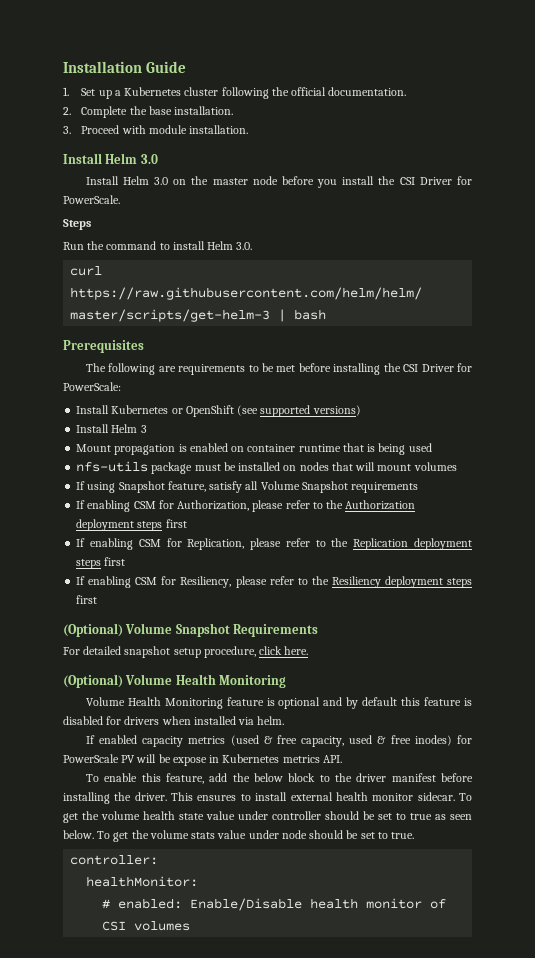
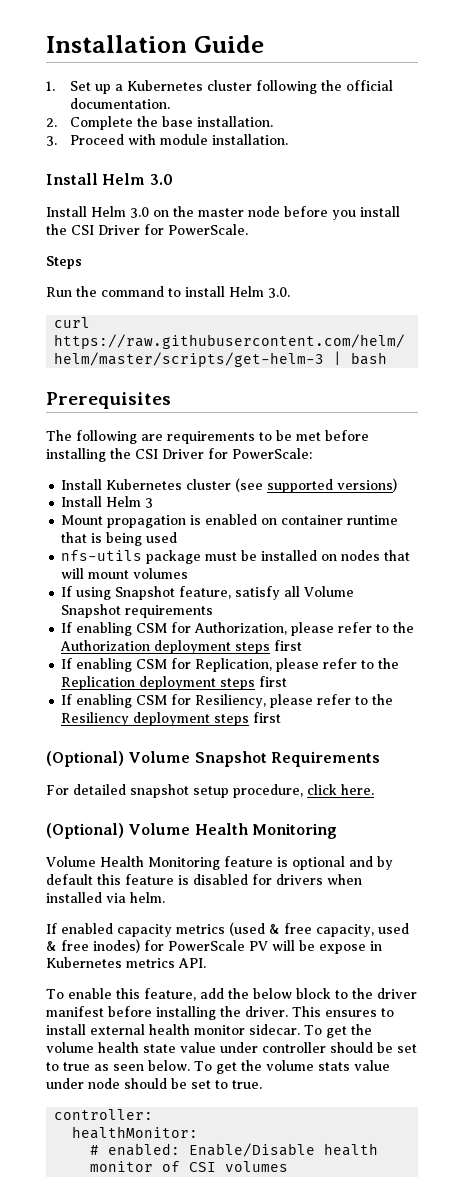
[171,405,234,417] or OpenShift -> [186,479,232,490] cluster

